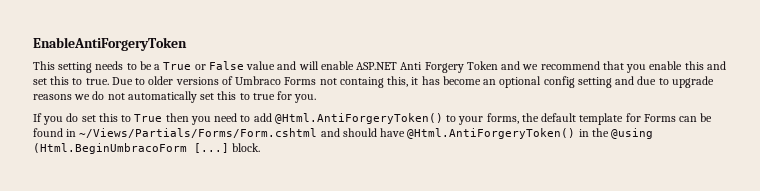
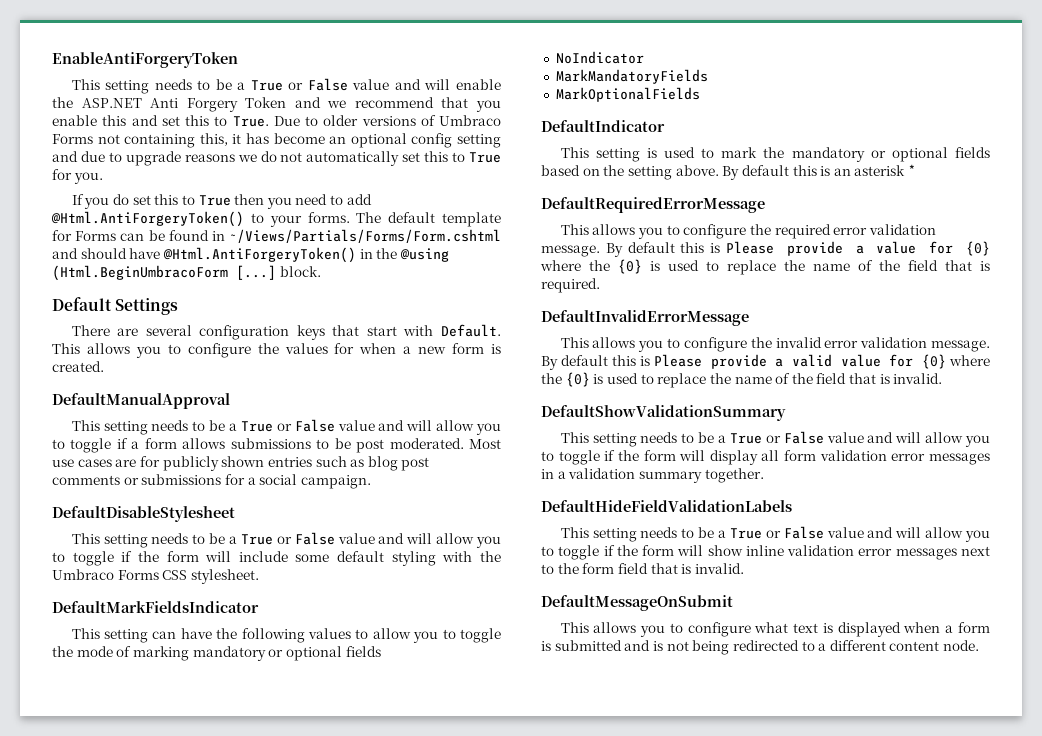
(354, 65) none -> [52,97,73,108] the
[85,78,109,85] true. -> [232,116,269,127] True.
[339,77,384,88] containg -> [124,134,196,148] containing
[252,93,275,100] true -> [469,152,501,163] True
[486,113,539,124] forms, the -> [307,212,382,223] forms. The
(261, 147) none -> [52,297,179,315] [71,324,501,340] [52,343,502,358] [52,361,104,372] [52,393,230,409] [71,419,501,435] [52,438,501,453] [52,456,430,471] [52,474,371,489] [52,506,235,522] [71,532,501,548] [52,551,501,566] [52,569,259,584] [52,601,259,613] [71,628,502,643] [52,646,381,661] [555,51,644,64] [555,69,708,84] [555,87,700,102] [541,120,665,132] [560,147,990,162] [541,164,917,180] [541,197,765,213] [560,224,936,239] [541,241,990,257] [540,259,990,275] [541,278,600,293] [541,310,749,326] [560,337,990,352] [541,354,990,370] [541,372,943,388] [541,405,786,421] [560,431,990,447] [541,450,990,465] [541,468,764,483] [541,500,792,512] [560,526,990,542] [541,545,990,560] [541,563,744,574] [541,595,733,611] [560,622,991,637] [541,640,980,655] // Default Settings // There are several configuration keys that start with Default. This allows you to configure the values for when a new form is created. // DefaultManualApproval // This setting needs to be a True or False value and will allow you to toggle if a form allows submissions to be post moderated. Most use cases are for publicly shown entries such as blog post comments or submissions for a social campaign. // DefaultDisableStylesheet // This setting needs to be a True or False value and will allow you to toggle if the form will include some default styling with the Umbraco Forms CSS stylesheet. // DefaultMarkFieldsIndicator // This setting can have the following values to allow you to toggle the mode of marking mandatory or optional fields // NoIndicator // MarkMandatoryFields // MarkOptionalFields // DefaultIndicator // This setting is used to mark the mandatory or optional fields based on the setting above. By default this is an asterisk * // DefaultRequiredErrorMessage // This allows you to configure the required error validation message. By default this is Please provide a value for {0} where the {0} is used to replace the name of the field that is required. // DefaultInvalidErrorMessage // This allows you to configure the invalid error validation message. By default this is Please provide a valid value for {0} where the {0} is used to replace the name of the field that is invalid. // DefaultShowValidationSummary // This setting needs to be a True or False value and will allow you to toggle if the form will display all form validation error messages in a validation summary together. // DefaultHideFieldValidationLabels // This setting needs to be a True or False value and will allow you to toggle if the form will show inline validation error messages next to the form field that is invalid. // DefaultMessageOnSubmit // This allows you to configure what text is displayed when a form is submitted and is not being redirected to a different content node.

